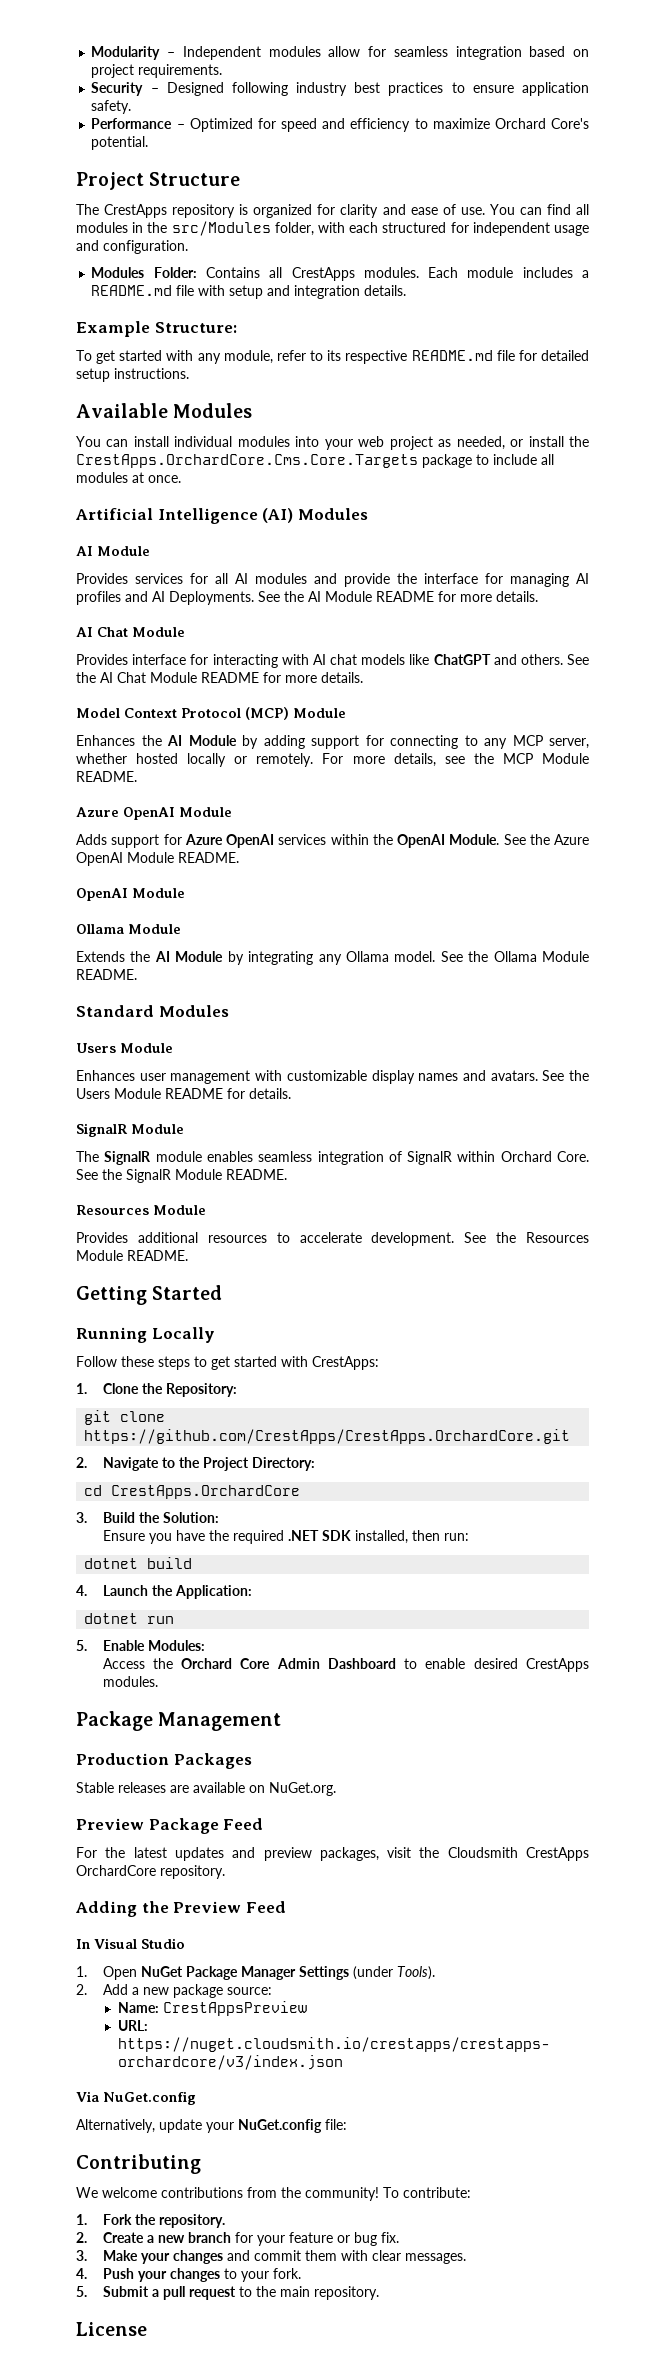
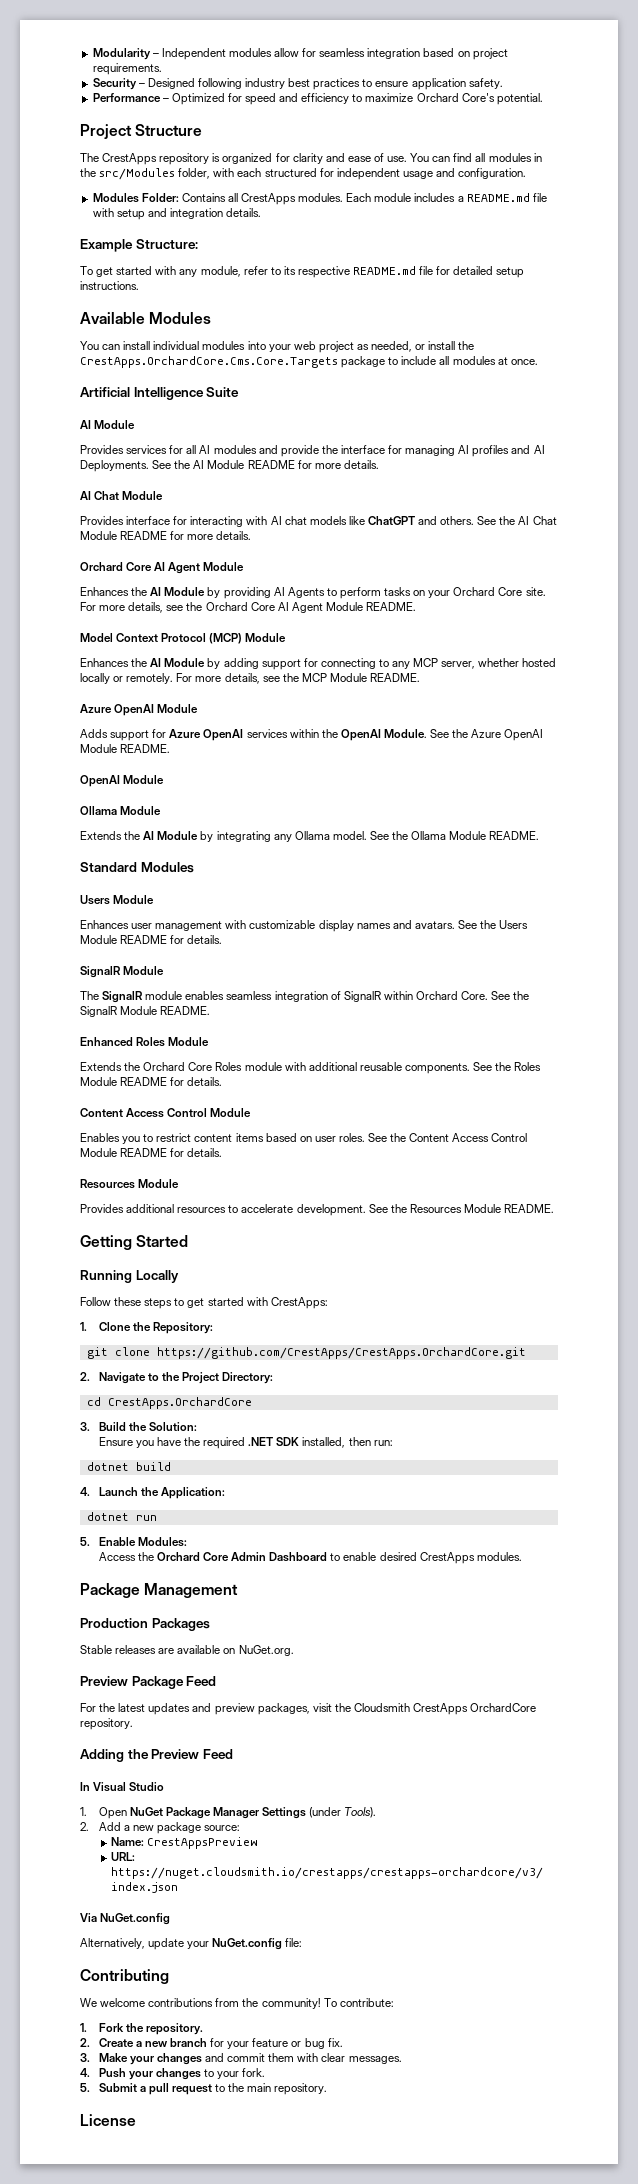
[262,508,368,523] (AI) Modules -> [206,387,240,397] Suite
(363, 677) none -> [80,562,245,574] [80,587,546,599] [80,602,417,613] // Orchard Core AI Agent Module // Enhances the AI Module by providing AI Agents to perform tasks on your Orchard Core site. For more details, see the Orchard Core AI Agent Module README.
(287, 1174) none -> [80,1037,210,1047] [80,1062,542,1074] [80,1077,223,1086] [80,1108,252,1118] [80,1133,528,1144] [80,1148,223,1157] // Enhanced Roles Module // Extends the Orchard Core Roles module with additional reusable components. See the Roles Module README for details. // Content Access Control Module // Enables you to restrict content items based on user roles. See the Content Access Control Module README for details.

